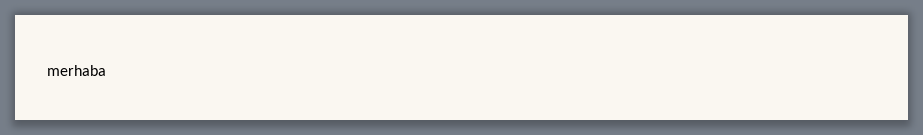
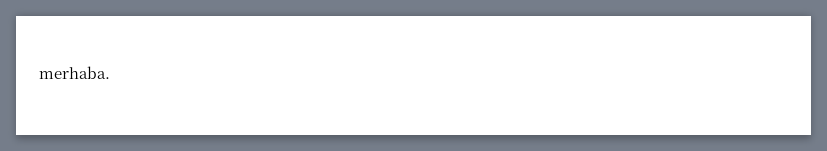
[47,65,106,76] merhaba -> [39,66,110,79] merhaba.

